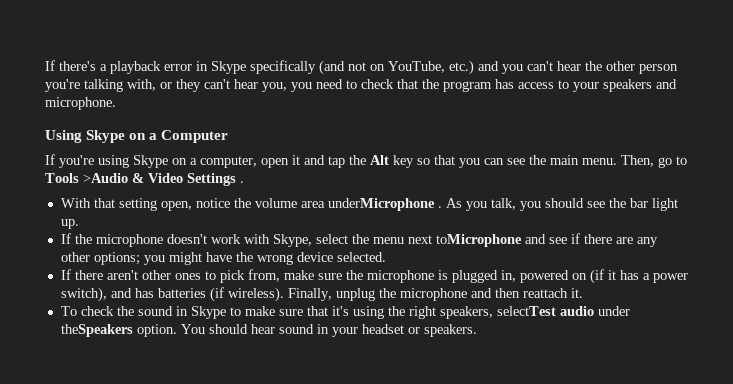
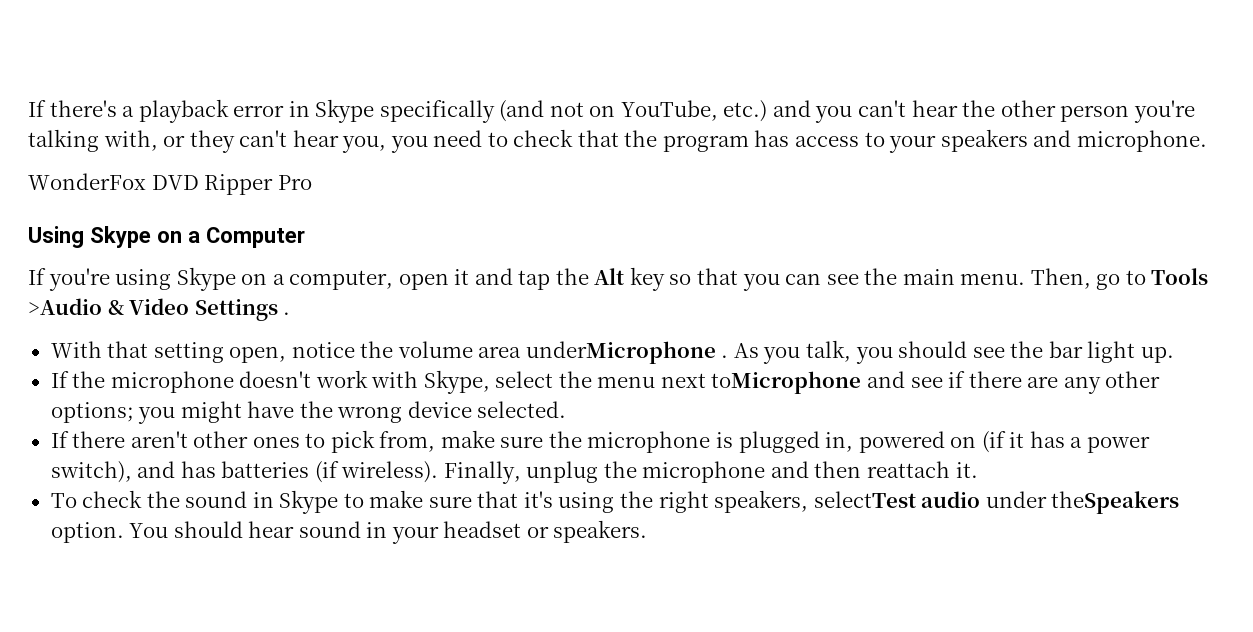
(116, 103) none -> [28,173,312,195] // WonderFox DVD Ripper Pro

